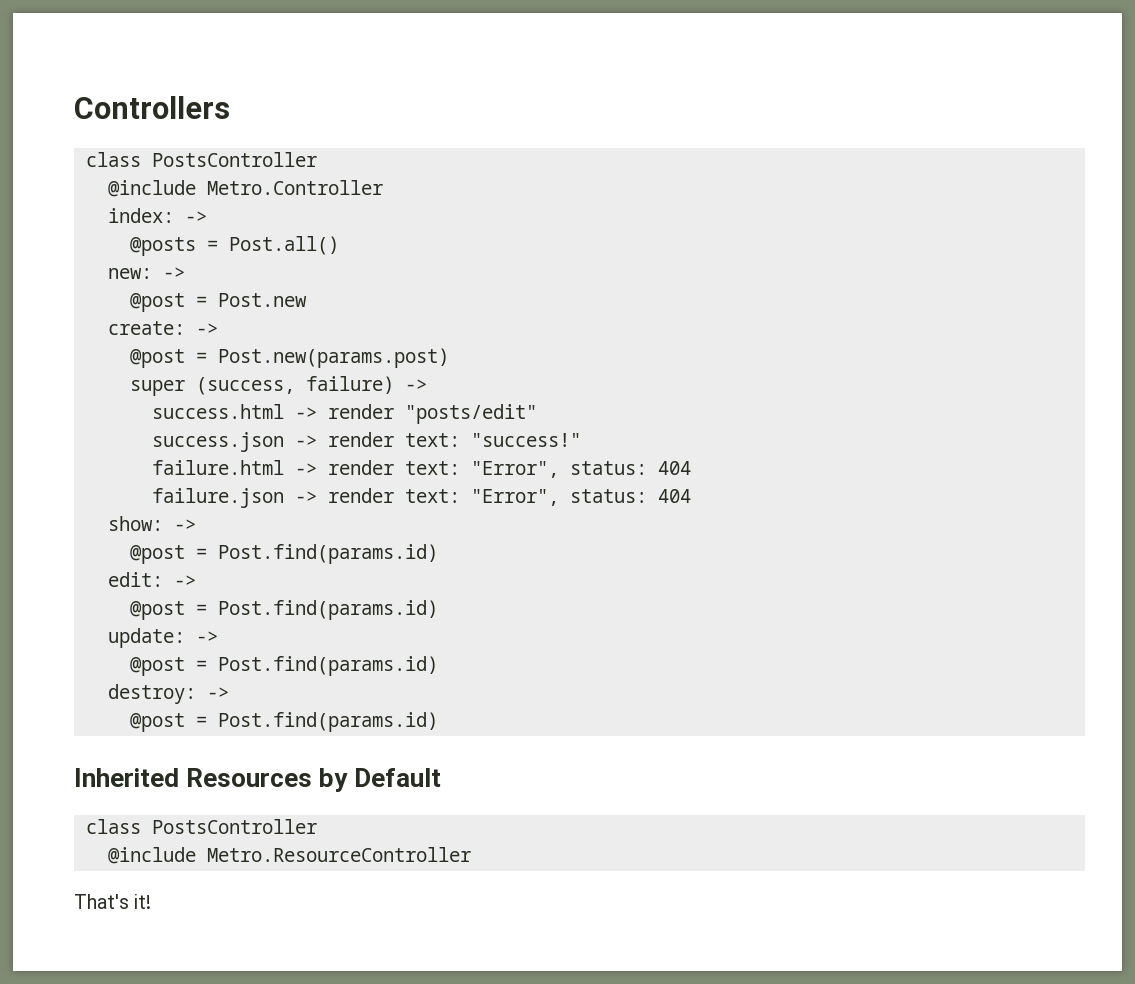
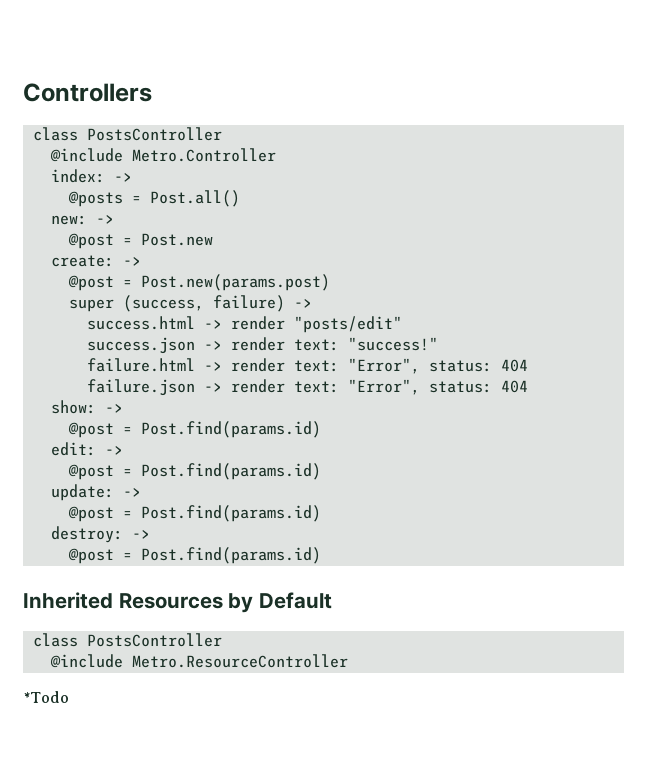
[74,894,152,909] That's it! -> [23,691,69,703] *Todo

